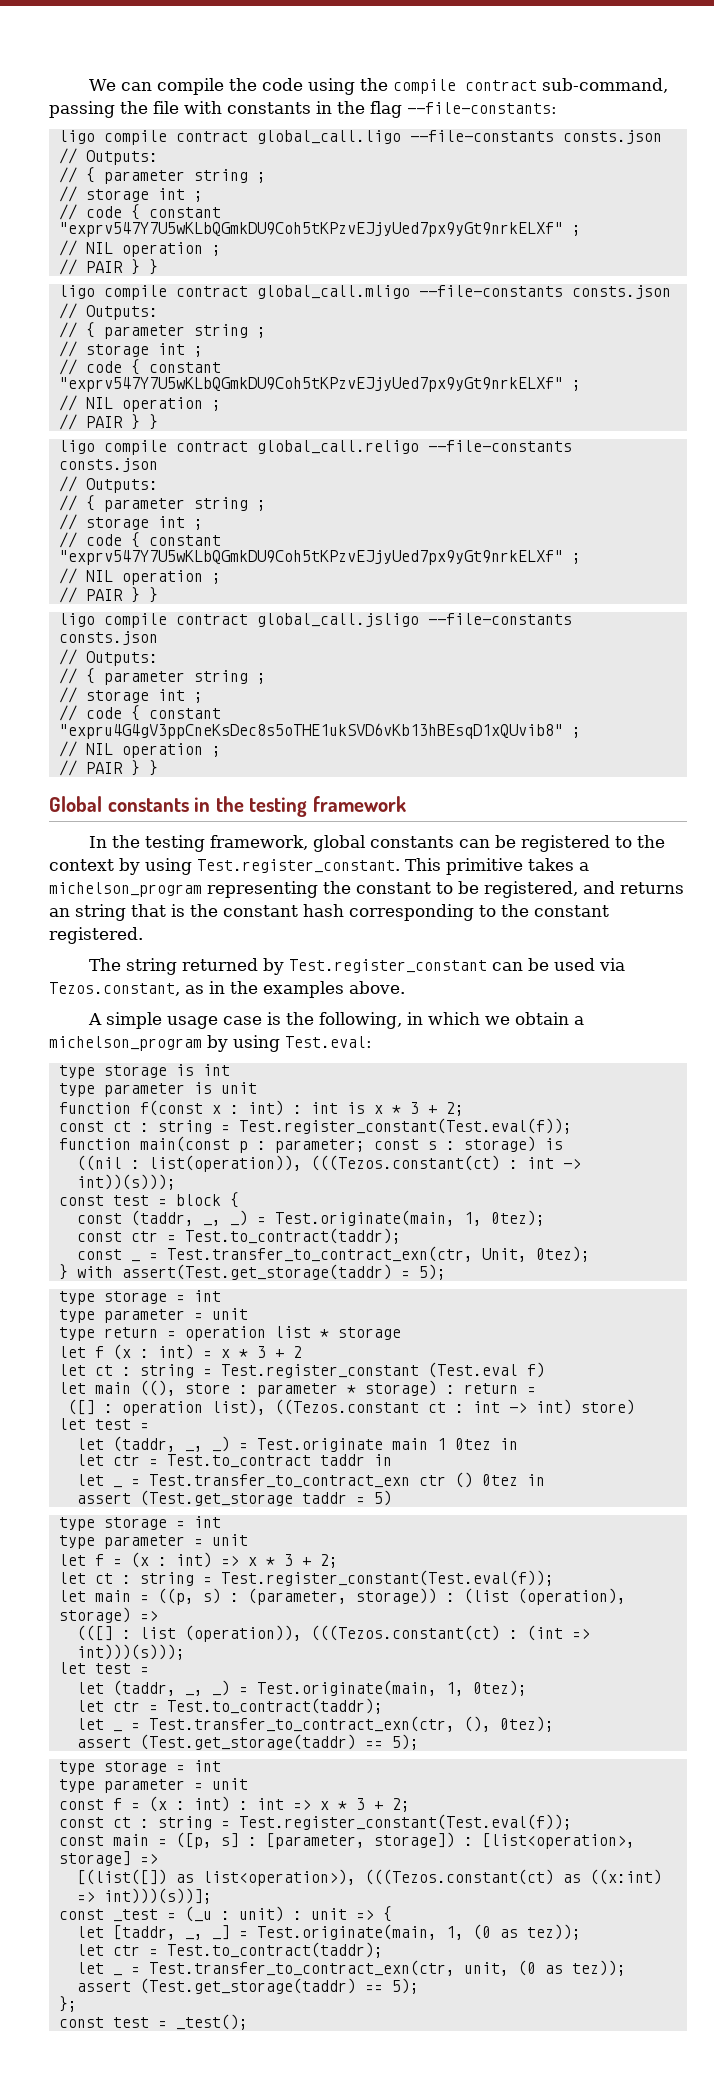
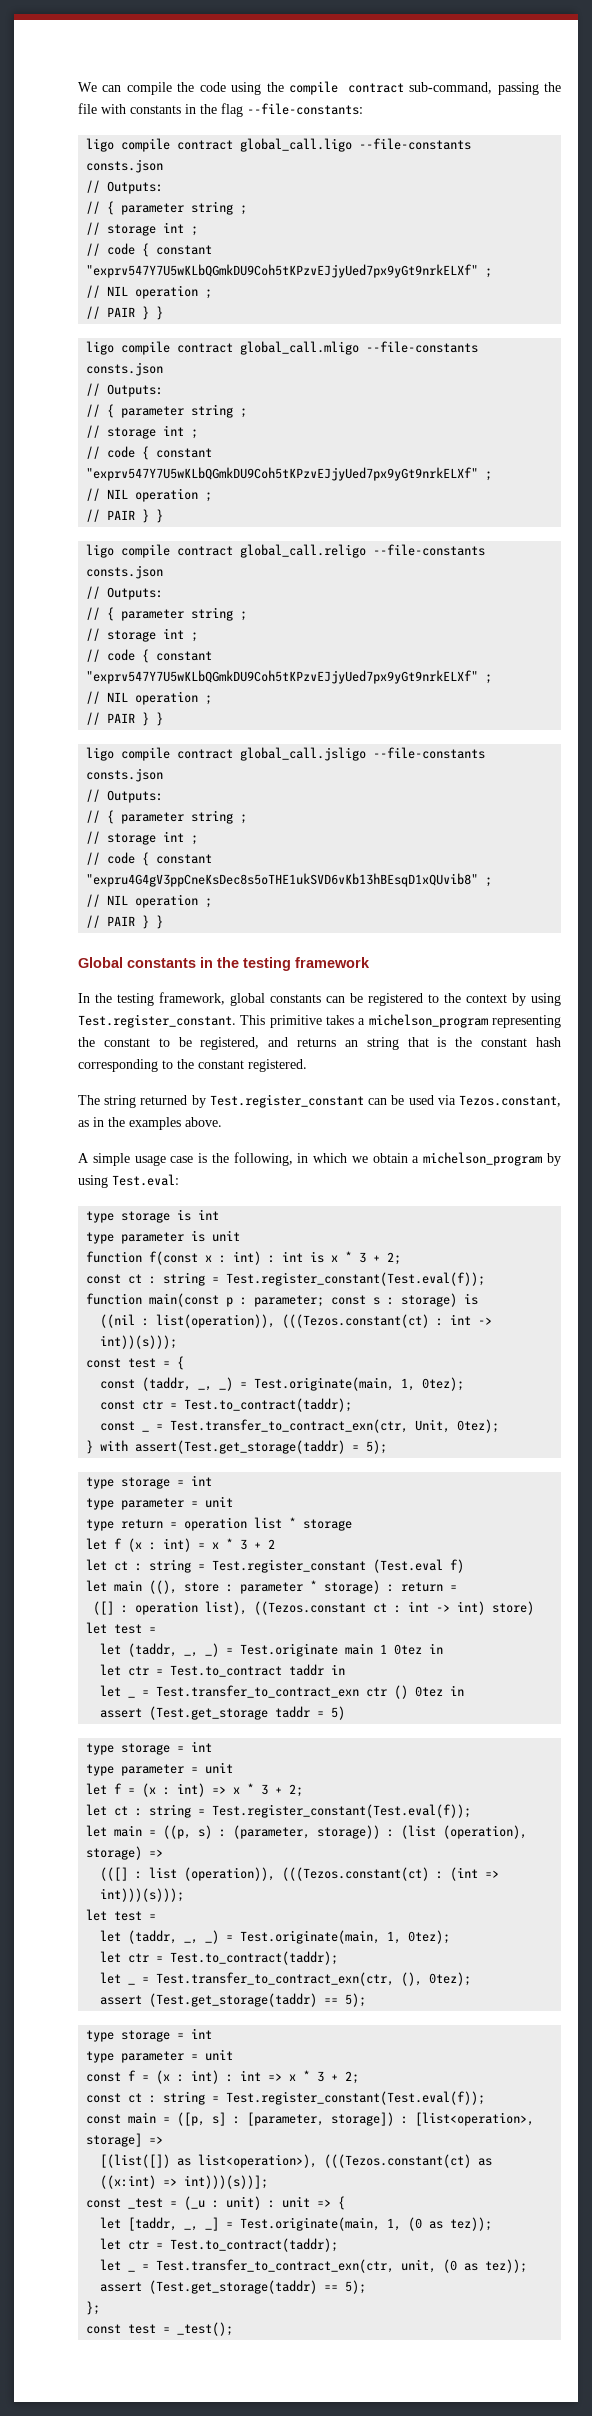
[175,1194,221,1206] block -> (171, 1364) none

